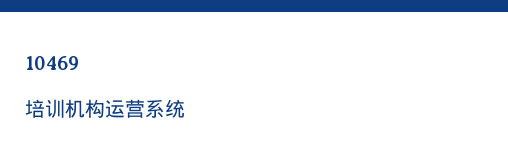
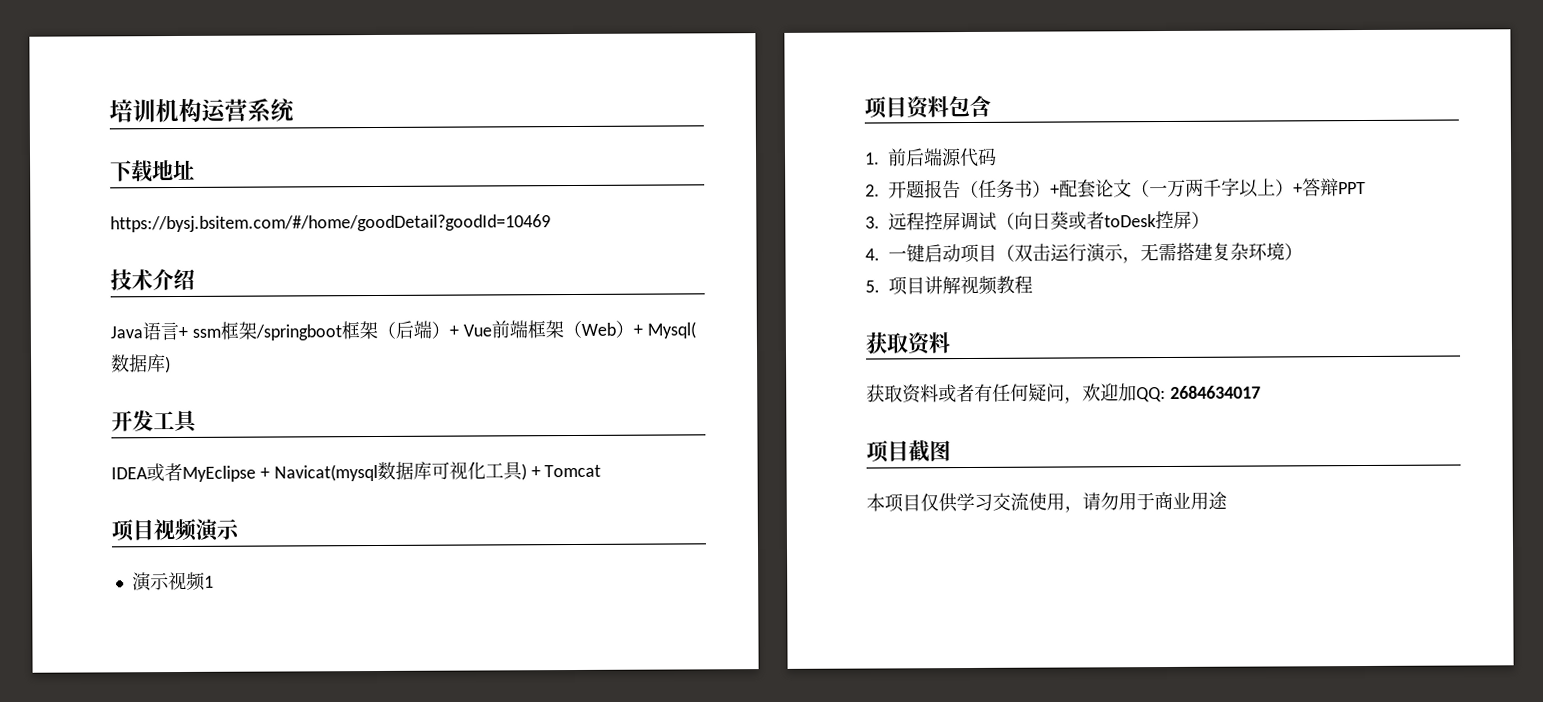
[25,56,79,70] 10469 // -> (109, 111) none
(185, 108) none -> [110,159,195,183] [110,214,551,233] [110,268,195,291] [110,320,696,341] [111,354,171,374] [111,409,199,434] [111,461,602,482] [111,518,240,542] [131,571,214,592] [864,94,991,120] [864,147,997,168] [865,177,1366,199] [865,210,1210,231] [865,242,1303,264] [865,275,1033,296] [865,331,951,356] [866,382,1261,404] [866,440,951,463] [866,491,1227,513] // 下载地址 // https://bysj.bsitem.com/#/home/goodDetail?goodId=10469 // 技术介绍 // Java语言+ ssm框架/springboot框架（后端）+ Vue前端框架（Web）+ Mysql(数据库) // 开发工具 // IDEA或者MyEclipse + Navicat(mysql数据库可视化工具) + Tomcat // 项目视频演示 // 演示视频1 // 项目资料包含 // 1.前后端源代码 // 2.开题报告（任务书）+配套论文（一万两千字以上）+答辩PPT // 3.远程控屏调试（向日葵或者toDesk控屏） // 4.一键启动项目（双击运行演示，无需搭建复杂环境） // 5.项目讲解视频教程 // 获取资料 // 获取资料或者有任何疑问，欢迎加QQ: 2684634017 // 项目截图 // 本项目仅供学习交流使用，请勿用于商业用途

